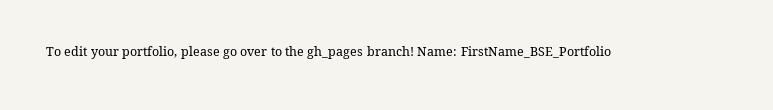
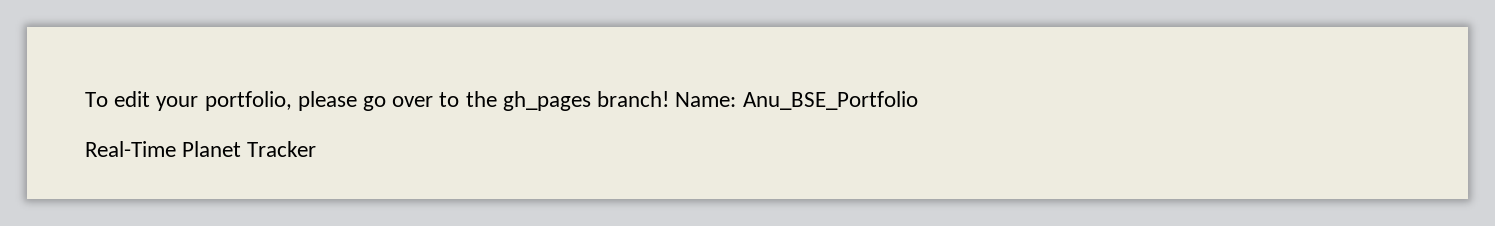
[460,46,611,58] FirstName_BSE_Portfolio -> [742,91,918,110] [85,141,317,157] Anu_BSE_Portfolio // Real-Time Planet Tracker

